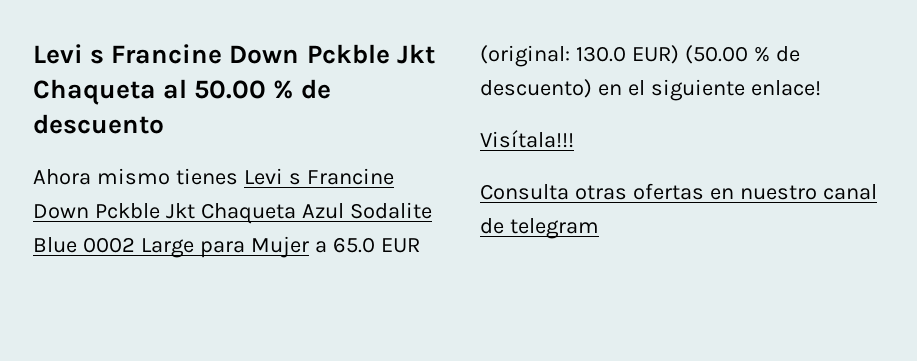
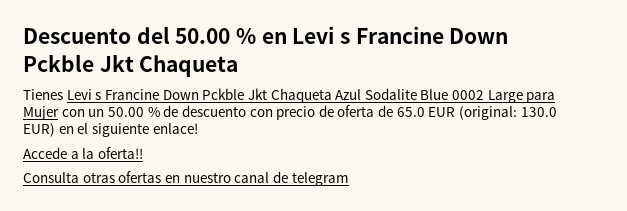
[33,44,435,64] [33,79,331,105] [33,114,164,134] [33,168,238,185] Levi s Francine Down Pckble Jkt Chaqueta al 50.00 % de descuento // Ahora mismo tienes -> [23,26,509,44] [23,54,239,77] [23,89,63,100] Descuento del 50.00 % en Levi s Francine Down Pckble Jkt Chaqueta // Tienes
[314,241,327,253] a -> [61,105,394,120] con un 50.00 % de descuento con precio de oferta de
[684,45,800,64] [480,79,592,98] (50.00 % de descuento) -> (55, 130) none
[480,130,574,148] Visítala!!! -> [23,147,143,159] Accede a la oferta!!

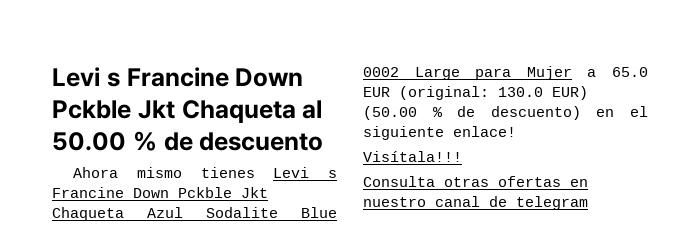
[23,26,509,44] [23,54,239,77] [23,89,63,100] Descuento del 50.00 % en Levi s Francine Down Pckble Jkt Chaqueta // Tienes -> [52,67,304,87] [52,100,323,123] [52,131,324,151] [73,167,255,178] Levi s Francine Down Pckble Jkt Chaqueta al 50.00 % de descuento // Ahora mismo tienes
[61,105,394,120] con un 50.00 % de descuento con precio de oferta de -> [587,69,597,77] a
(55, 130) none -> [363,106,581,120] (50.00 % de descuento)
[23,147,143,159] Accede a la oferta!! -> [363,151,462,162] Visítala!!!

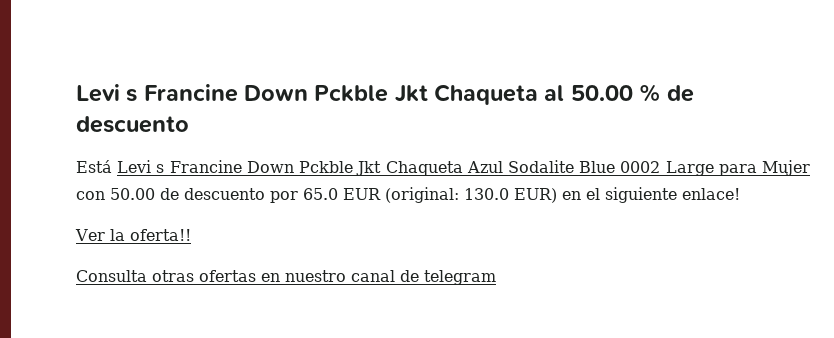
[73,167,255,178] Ahora mismo tienes -> [76,160,112,173] Está
[587,69,597,77] a -> [76,188,298,203] con 50.00 de descuento por
[363,106,581,120] (50.00 % de descuento) -> (557, 195) none
[363,151,462,162] Visítala!!! -> [75,229,191,241] Ver la oferta!!

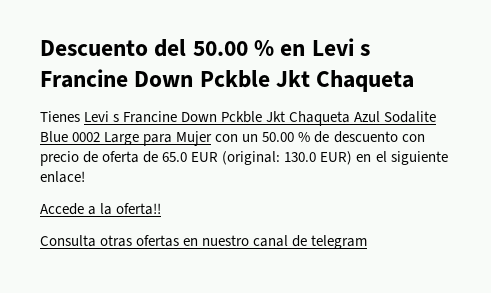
[76,84,695,105] [76,116,189,133] [76,160,112,173] Levi s Francine Down Pckble Jkt Chaqueta al 50.00 % de descuento // Está -> [40,38,371,57] [40,69,415,92] [40,111,80,122] Descuento del 50.00 % en Levi s Francine Down Pckble Jkt Chaqueta // Tienes
[110,188,298,203] 50.00 de descuento por -> [242,131,425,143] [40,151,159,166] un 50.00 % de descuento con precio de oferta de
[75,229,105,241] Ver -> [40,203,97,215] Accede a

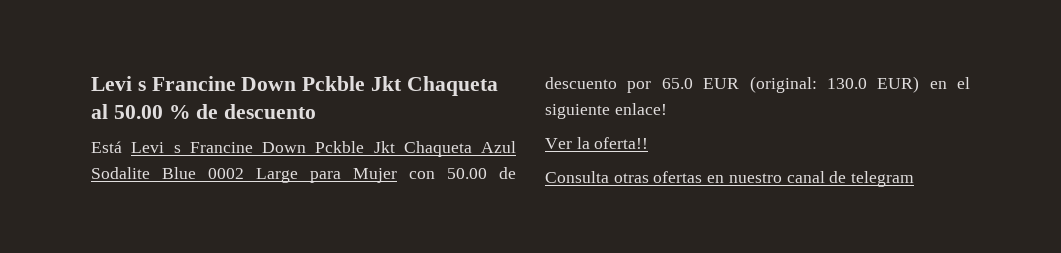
[40,38,371,57] [40,69,415,92] [40,111,80,122] Descuento del 50.00 % en Levi s Francine Down Pckble Jkt Chaqueta // Tienes -> [91,76,498,96] [91,104,317,119] [91,141,122,153] Levi s Francine Down Pckble Jkt Chaqueta al 50.00 % de descuento // Está
[242,131,425,143] [40,151,159,166] un 50.00 % de descuento con precio de oferta de -> [447,167,516,179] [545,77,652,93] 50.00 de descuento por
[40,203,97,215] Accede a -> [545,138,572,149] Ver

